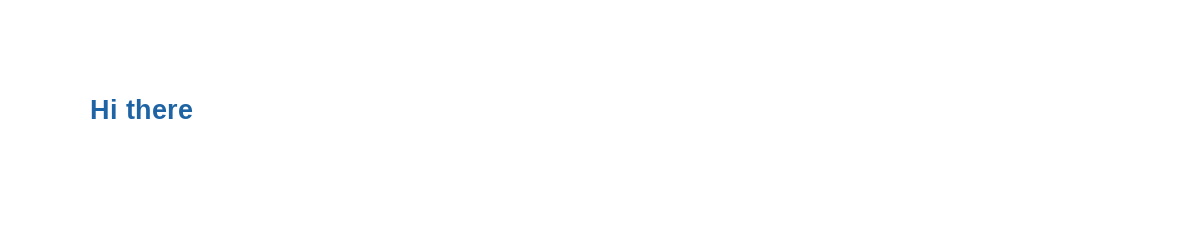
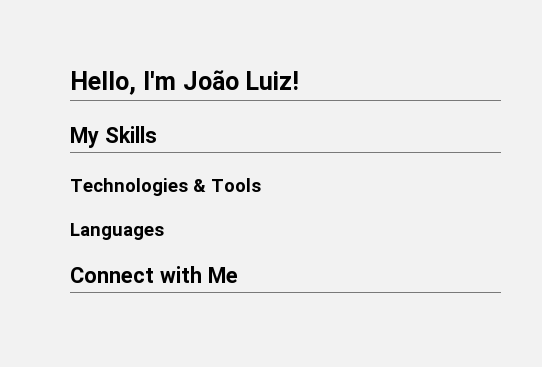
[90,99,193,119] Hi there -> [70,70,300,95] [70,126,157,148] [70,178,261,196] [70,223,164,240] [70,266,238,283] Hello, I'm João Luiz! // My Skills // Technologies & Tools // Languages // Connect with Me

